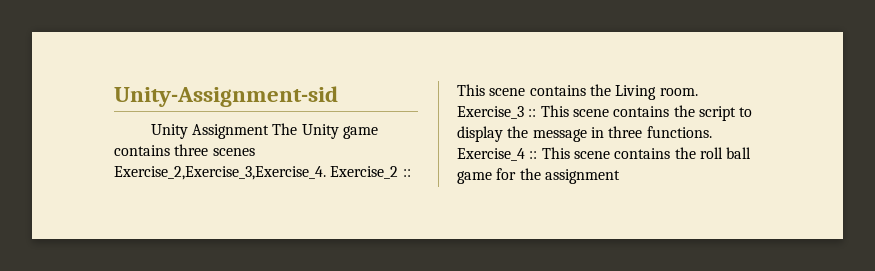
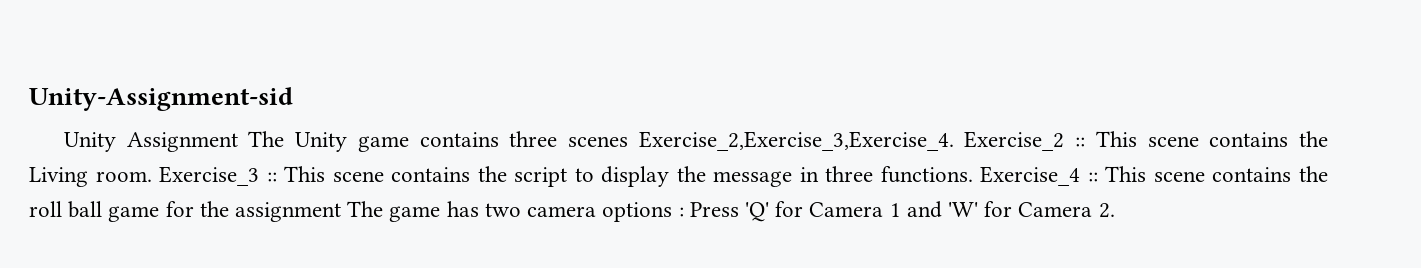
(620, 176) none -> [347,201,1115,222] The game has two camera options : Press 'Q' for Camera 1 and 'W' for Camera 2.

